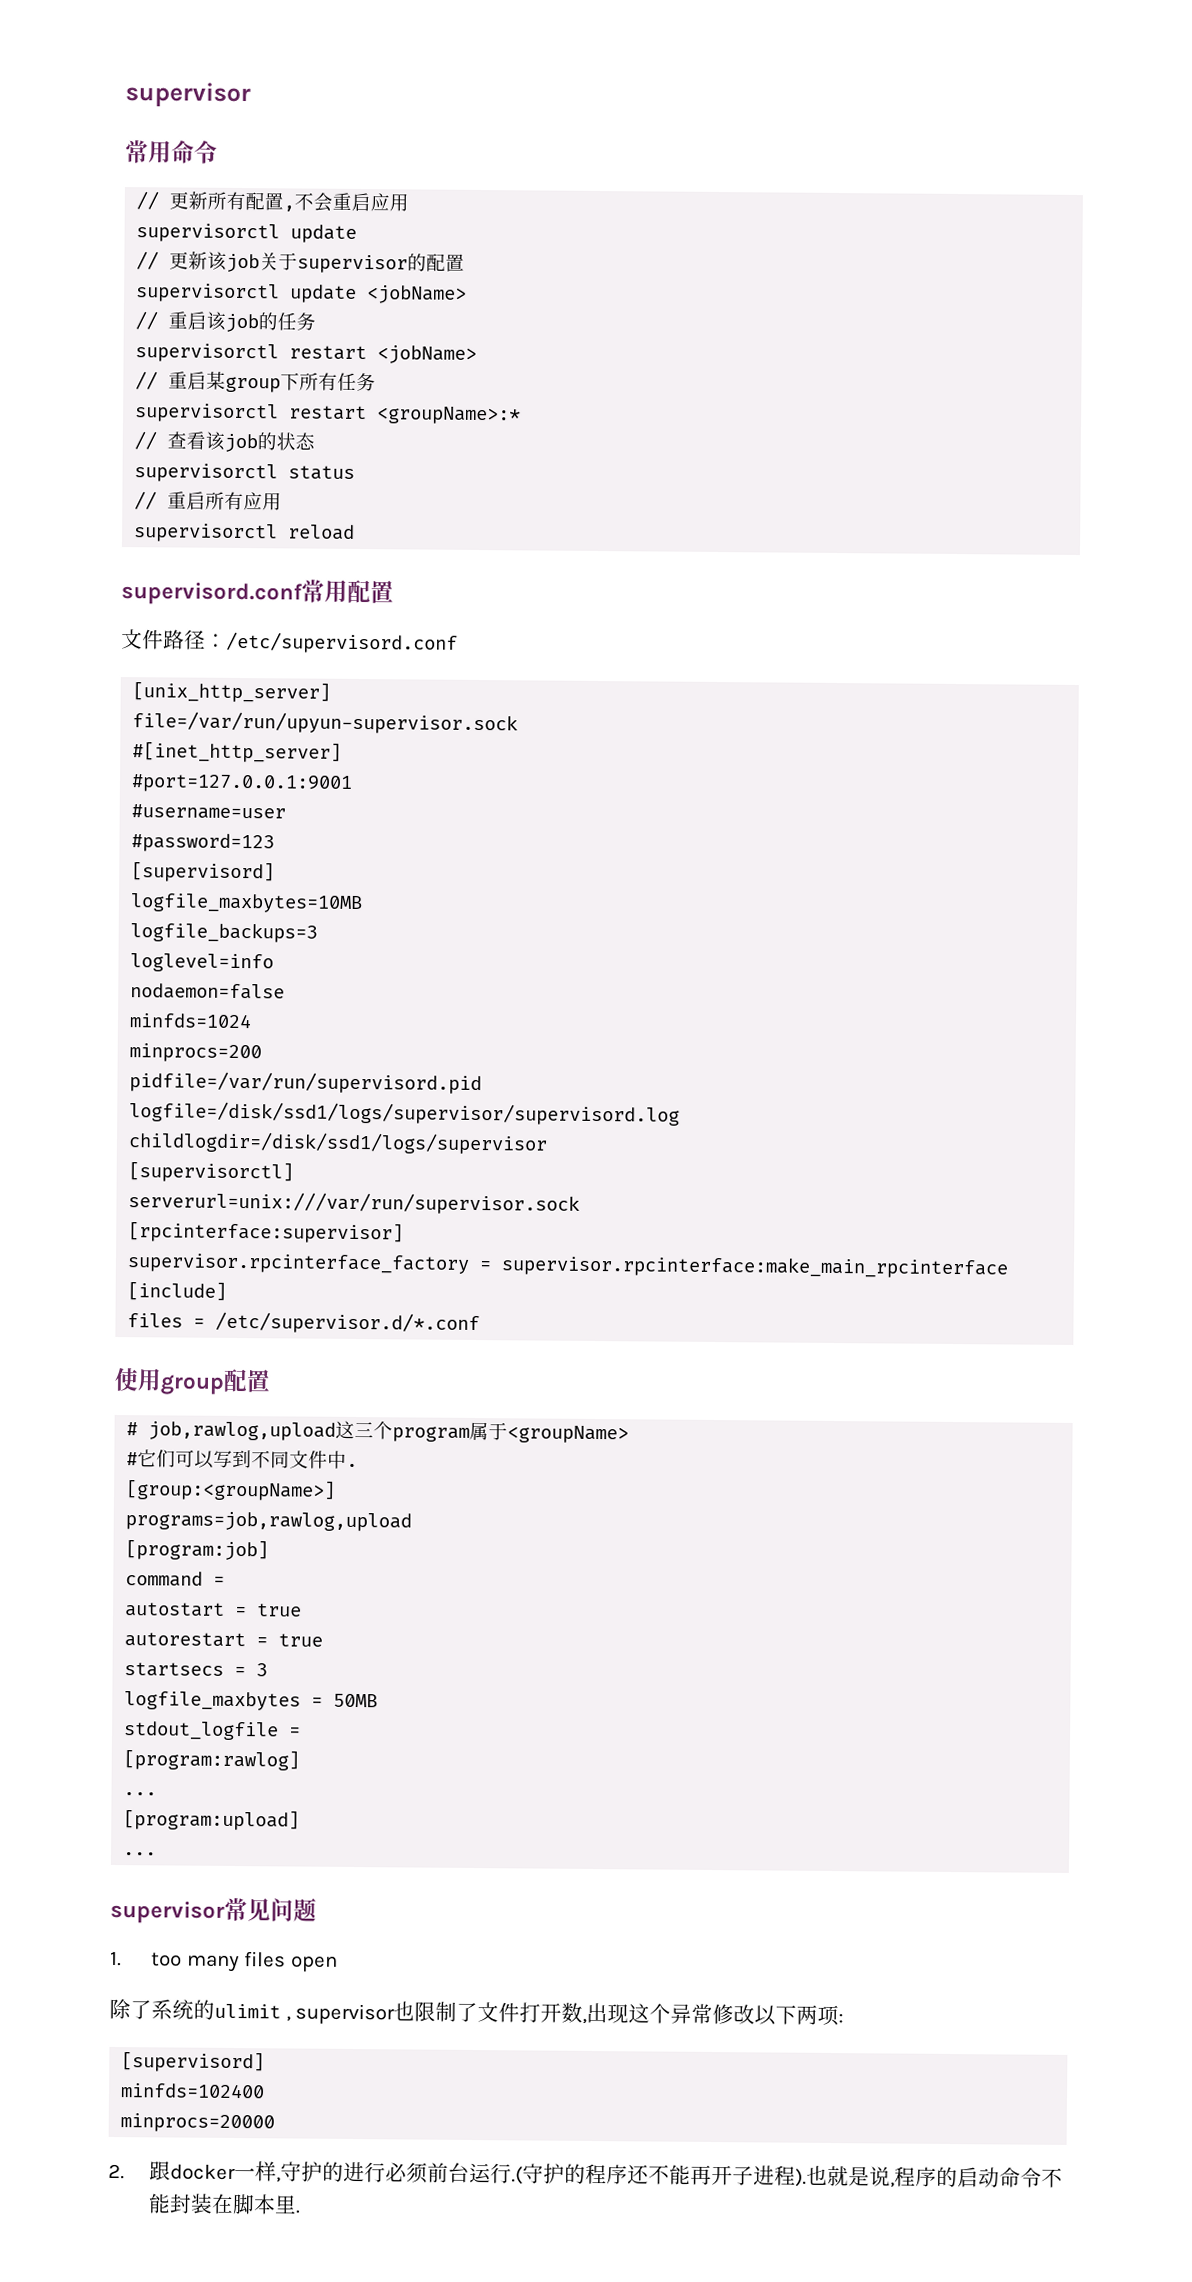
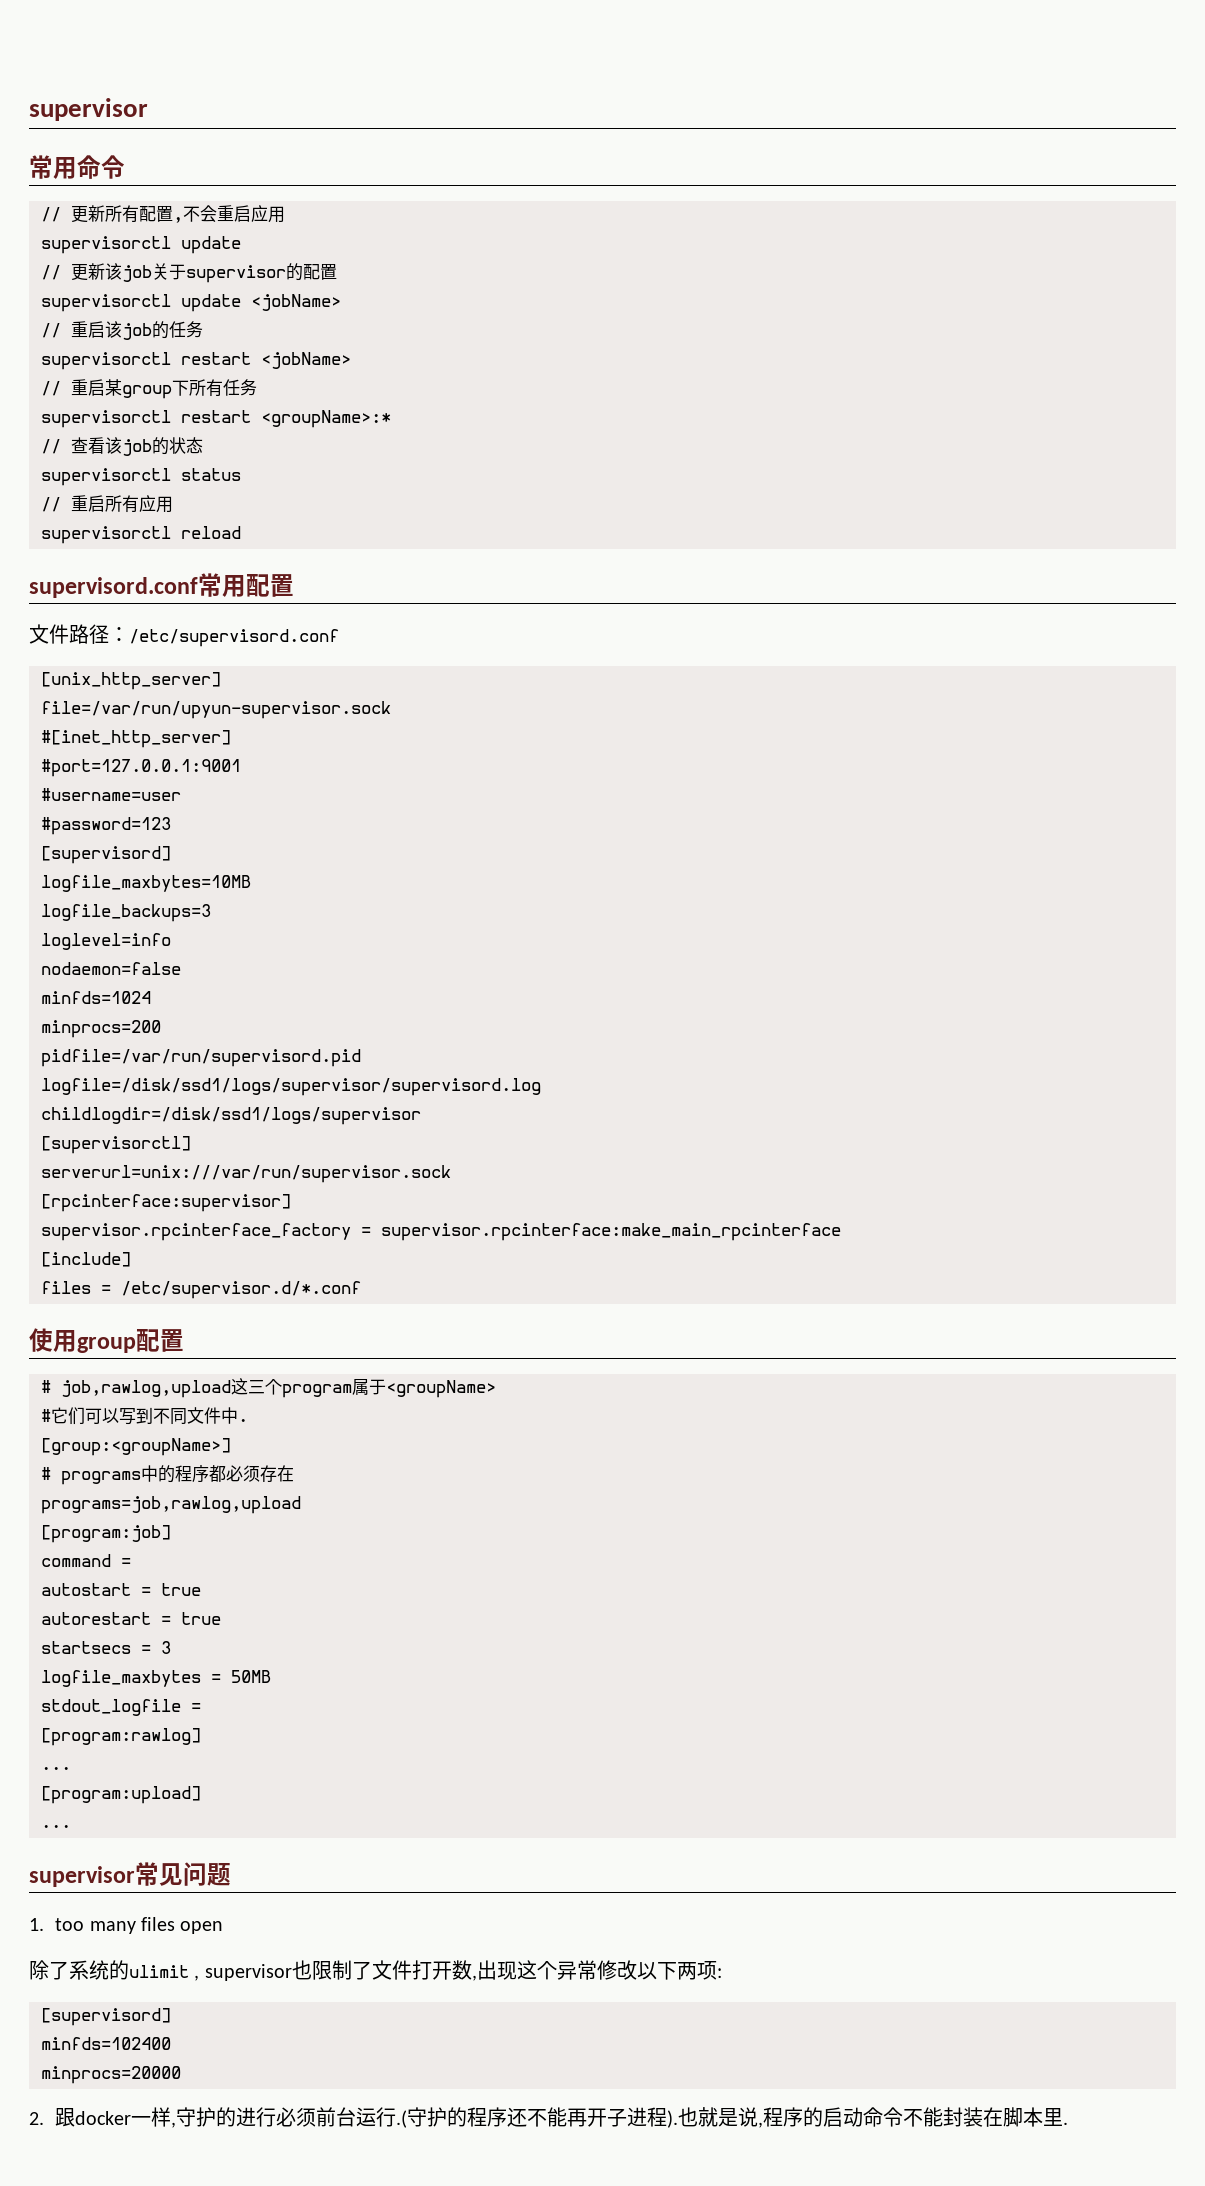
(337, 1490) none -> [41,1465,294,1485] // # programs中的程序都必须存在

